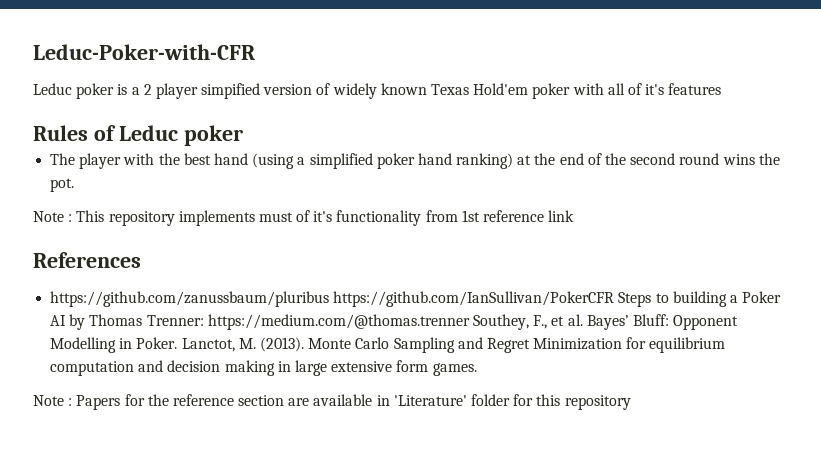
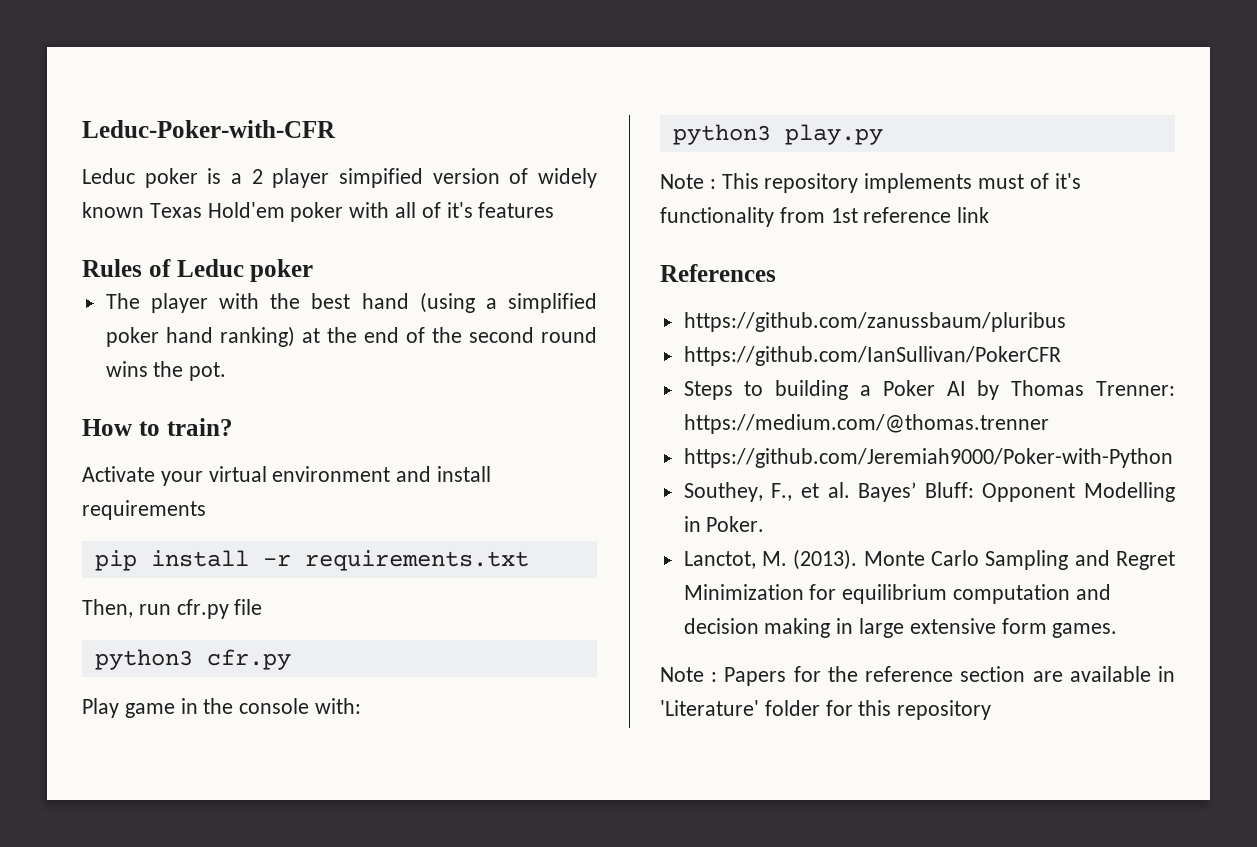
(75, 185) none -> [82,418,233,436] [82,466,492,486] [82,500,206,520] [94,550,529,571] [82,599,263,619] [94,649,291,670] [82,698,362,718] [672,124,883,145] // How to train? // Activate your virtual environment and install requirements // pip install -r requirements.txt // Then, run cfr.py file // python3 cfr.py // Play game in the console with: // python3 play.py
(330, 299) none -> (1066, 322) //
(615, 299) none -> (1061, 356) //
(470, 322) none -> [683,448,1173,468] // https://github.com/Jeremiah9000/Poker-with-Python //
(178, 343) none -> (765, 524) //

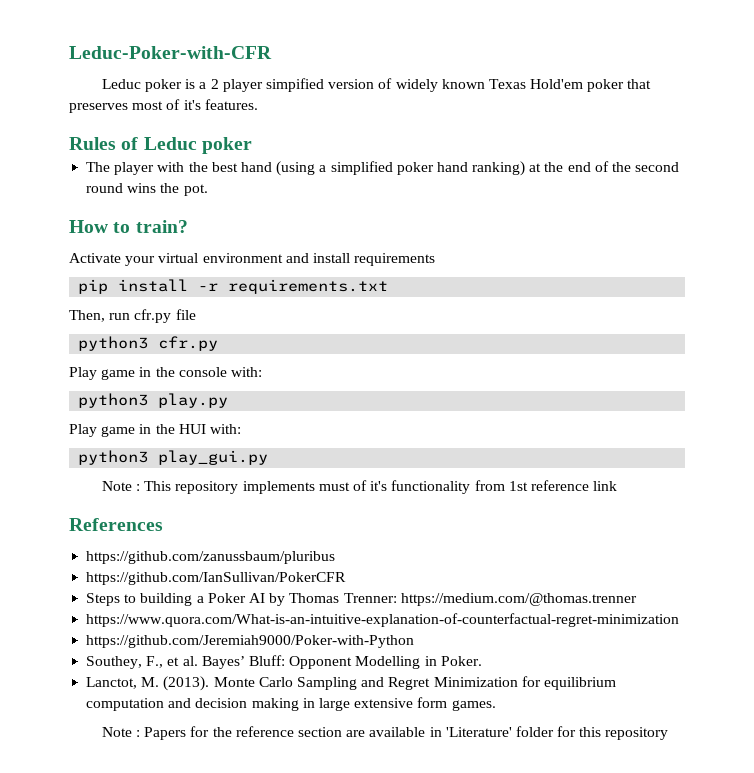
[349,202,555,218] with all of it's features -> [627,79,652,89] [69,99,258,113] that preserves most of it's features.
(883, 134) none -> [69,424,241,437] [78,450,269,465] // Play game in the HUI with: // python3 play_gui.py
(1049, 424) none -> [86,613,680,627] // https://www.quora.com/What-is-an-intuitive-explanation-of-counterfactual-regret-minimization

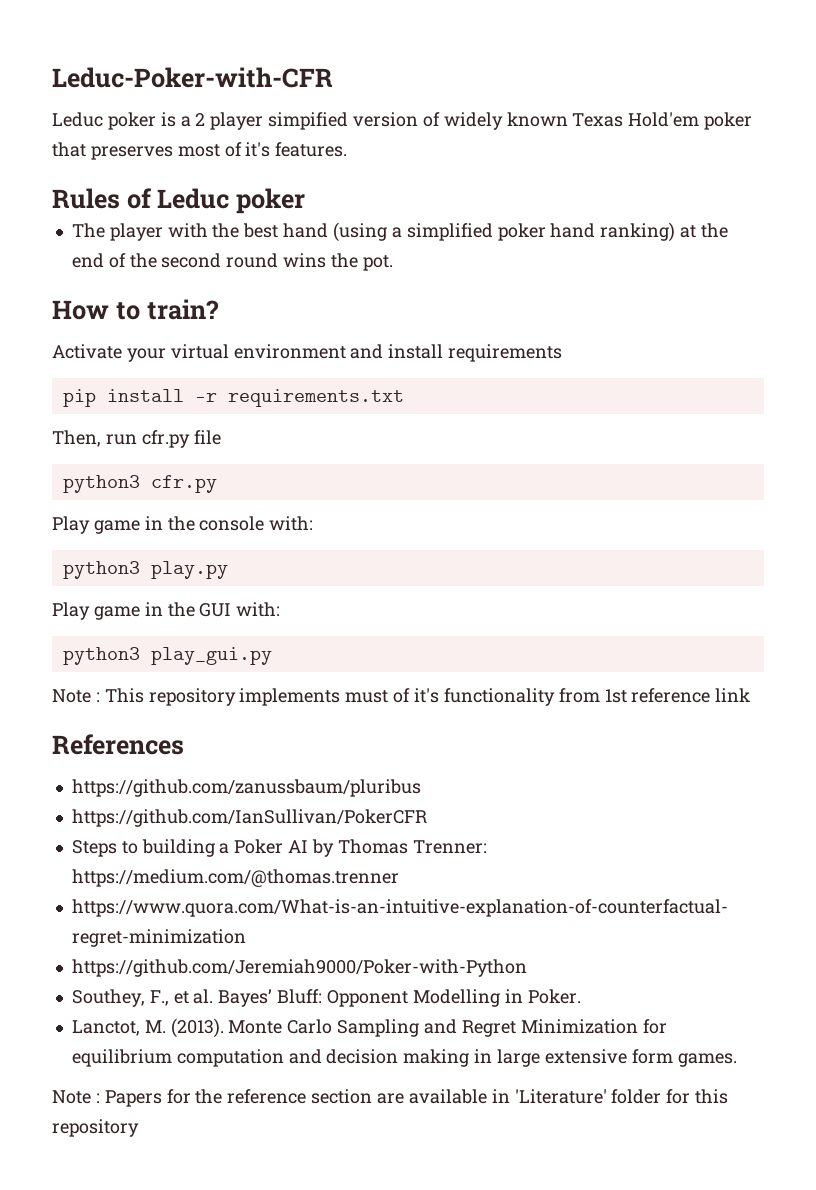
[178,424,206,434] HUI -> [199,603,232,617] GUI

